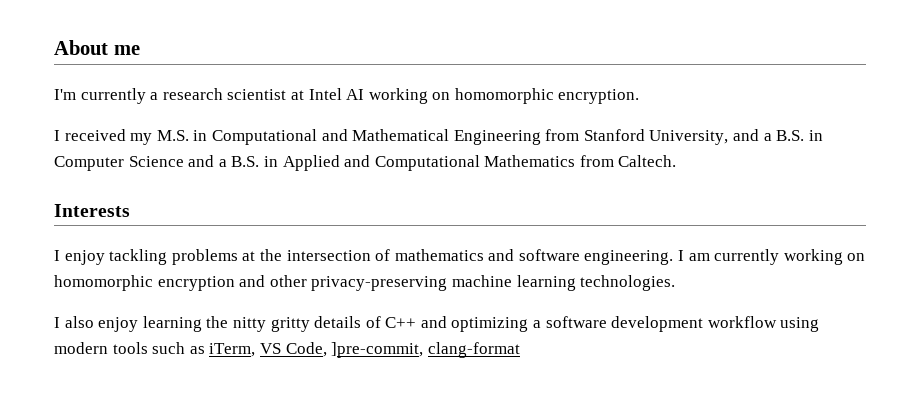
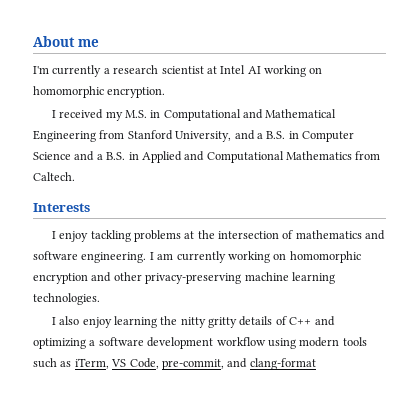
[331,342,424,358] ]pre-commit, -> [161,358,248,370] pre-commit, and

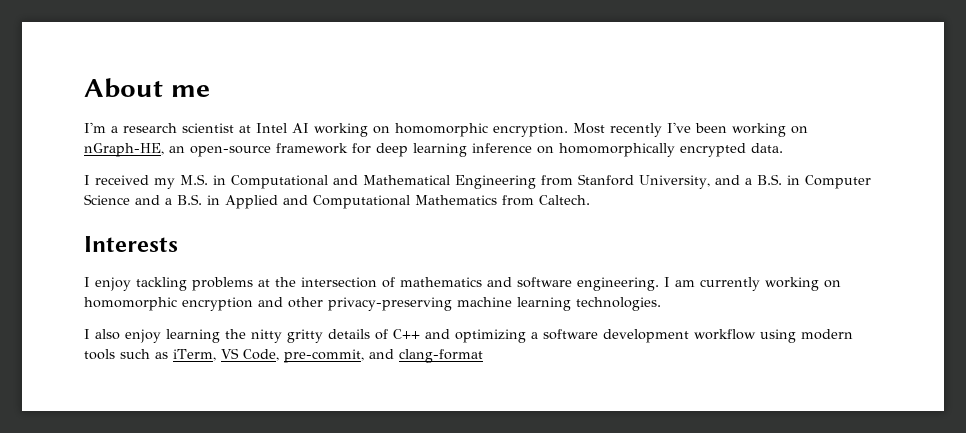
[52,65,102,77] currently -> (106, 127) none
(166, 92) none -> [573,122,808,137] [84,143,783,157] Most recently I've been working on nGraph-HE, an open-source framework for deep learning inference on homomorphically encrypted data.

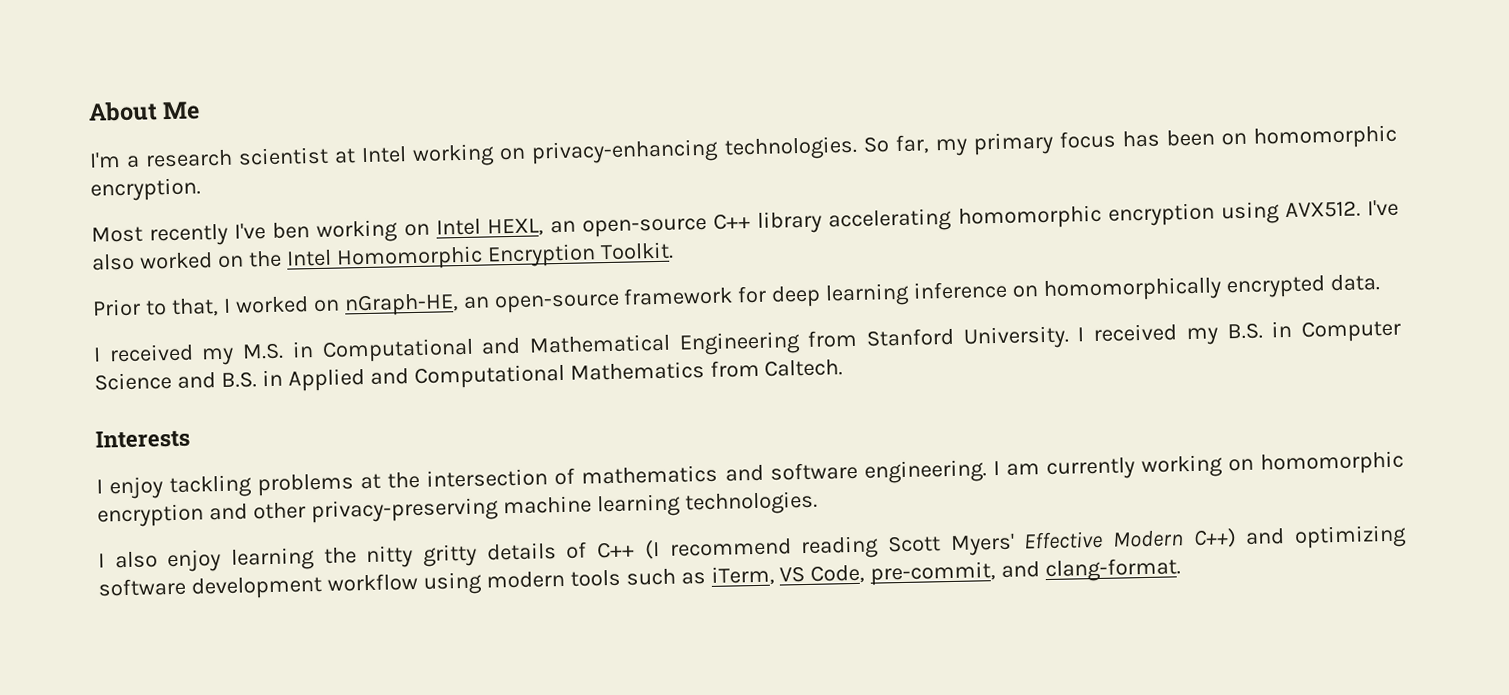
[170,85,210,97] me -> [162,101,201,121] Me
[292,123,390,137] AI working on -> [412,129,1247,167] working on privacy-enhancing technologies. So far, my primary focus has been on
(568, 130) none -> (201, 189) //
[695,123,808,137] been working on -> [272,199,1399,243] [91,241,674,271] [92,296,340,318] ben working on Intel HEXL, an open-source C++ library accelerating homomorphic encryption using AVX512. I've also worked on the Intel Homomorphic Encryption Toolkit. // Prior to that, I worked on
[639,175,752,189] University, and a -> [962,323,1219,350] University. I received my
[165,198,172,205] a -> (216, 380) none
(420, 334) none -> [643,528,1237,560] (I recommend reading Scott Myers' Effective Modern C++)
[531,332,538,339] a -> (1408, 536) none
[398,349,483,363] clang-format -> [1045,557,1182,583] clang-format.

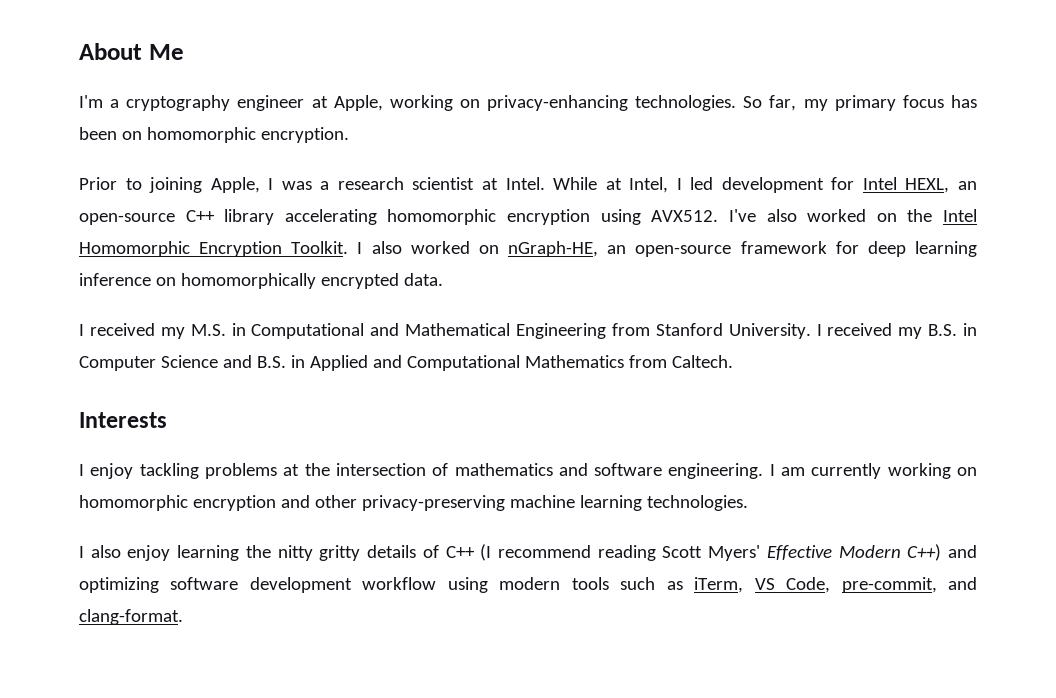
[145,146,408,168] research scientist at Intel -> [126,95,383,111] cryptography engineer at Apple,
[91,219,430,247] Most recently I've ben working on -> [79,177,855,193] Prior to joining Apple, I was a research scientist at Intel. While at Intel, I led development for
[92,298,231,318] // Prior to that, I -> [357,241,402,254] I also

